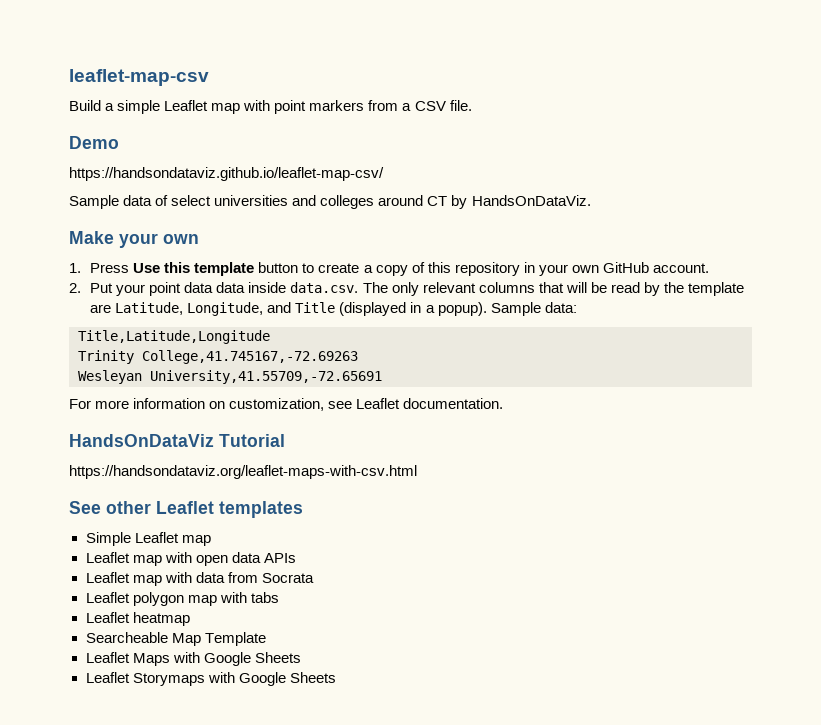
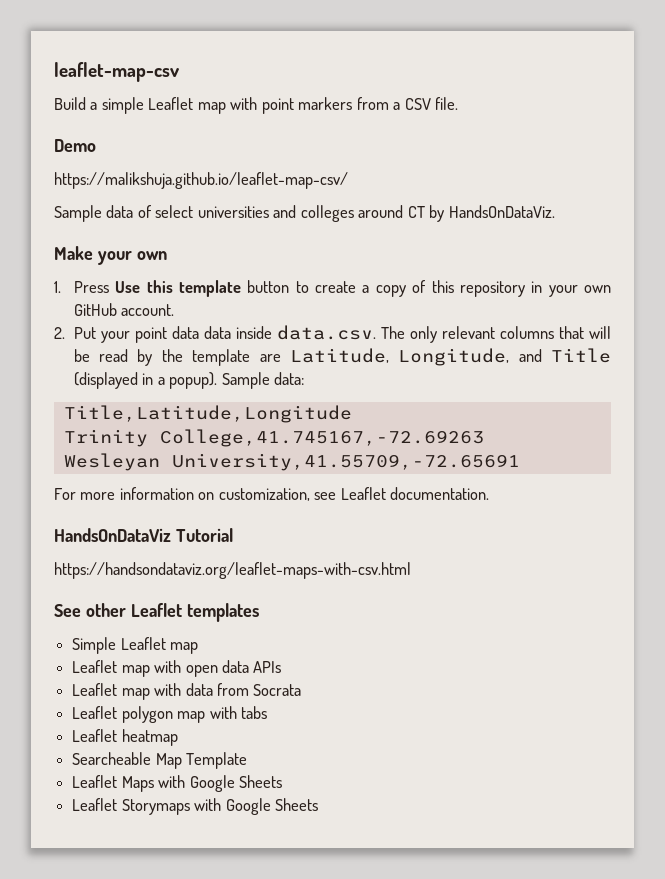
[69,167,384,181] https://handsondataviz.github.io/leaflet-map-csv/ -> [54,172,348,189] https://malikshuja.github.io/leaflet-map-csv/

